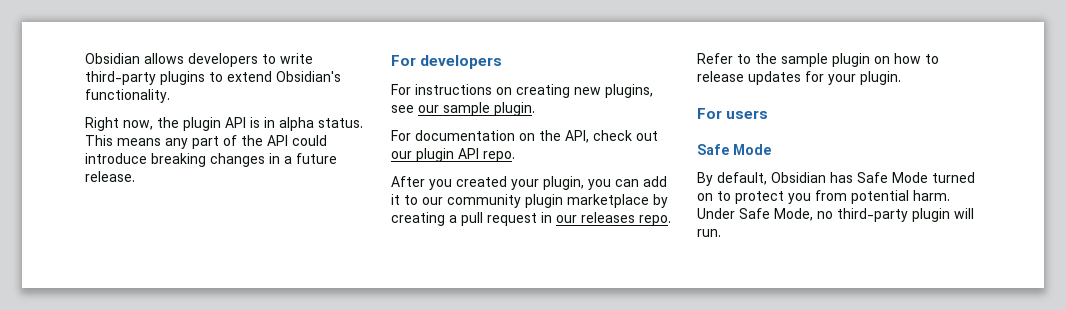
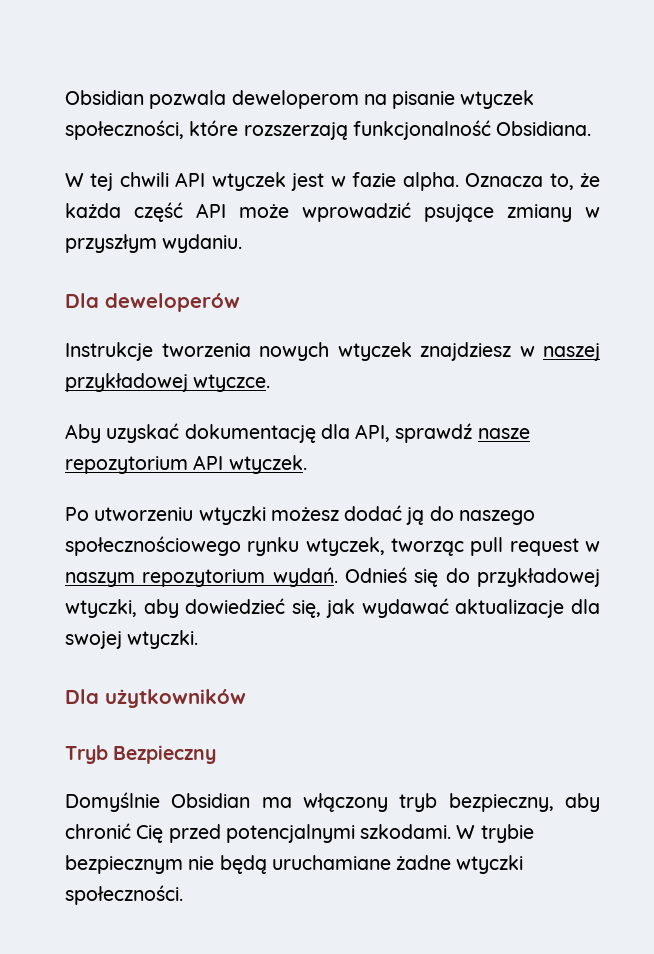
[85,53,313,67] [85,71,341,85] [85,89,170,103] [85,117,363,131] [85,135,327,149] [85,153,337,167] [85,171,135,182] [391,55,503,69] [391,84,653,98] [391,102,535,116] [391,130,658,143] [391,148,515,162] [391,176,667,190] [391,194,668,208] [391,212,671,226] [697,53,939,67] [697,71,901,85] [697,108,769,119] [697,144,771,155] [697,172,975,186] [697,190,950,204] [697,208,974,222] [697,229,721,237] Obsidian allows developers to write third-party plugins to extend Obsidian's functionality. // Right now, the plugin API is in alpha status. This means any part of the API could introduce breaking changes in a future release. // For developers // For instructions on creating new plugins, see our sample plugin. // For documentation on the API, check out our plugin API repo. // After you created your plugin, you can add it to our community plugin marketplace by creating a pull request in our releases repo. Refer to the sample plugin on how to release updates for your plugin. // For users // Safe Mode // By default, Obsidian has Safe Mode turned on to protect you from potential harm. Under Safe Mode, no third-party plugin will run. -> [65,90,535,109] [65,120,592,140] [65,172,600,191] [65,202,600,222] [65,234,243,253] [65,293,240,312] [65,342,600,361] [65,373,271,392] [65,423,530,443] [65,455,307,474] [65,505,535,525] [65,536,600,556] [65,567,601,587] [65,598,600,618] [65,630,199,649] [65,689,246,708] [65,745,217,764] [65,792,600,812] [65,823,534,843] [65,855,524,874] [65,885,183,905] Obsidian pozwala deweloperom na pisanie wtyczek społeczności, które rozszerzają funkcjonalność Obsidiana. // W tej chwili API wtyczek jest w fazie alpha. Oznacza to, że każda część API może wprowadzić psujące zmiany w przyszłym wydaniu. // Dla deweloperów // Instrukcje tworzenia nowych wtyczek znajdziesz w naszej przykładowej wtyczce. // Aby uzyskać dokumentację dla API, sprawdź nasze repozytorium API wtyczek. // Po utworzeniu wtyczki możesz dodać ją do naszego społecznościowego rynku wtyczek, tworząc pull request w naszym repozytorium wydań. Odnieś się do przykładowej wtyczki, aby dowiedzieć się, jak wydawać aktualizacje dla swojej wtyczki. // Dla użytkowników // Tryb Bezpieczny // Domyślnie Obsidian ma włączony tryb bezpieczny, aby chronić Cię przed potencjalnymi szkodami. W trybie bezpiecznym nie będą uruchamiane żadne wtyczki społeczności.

